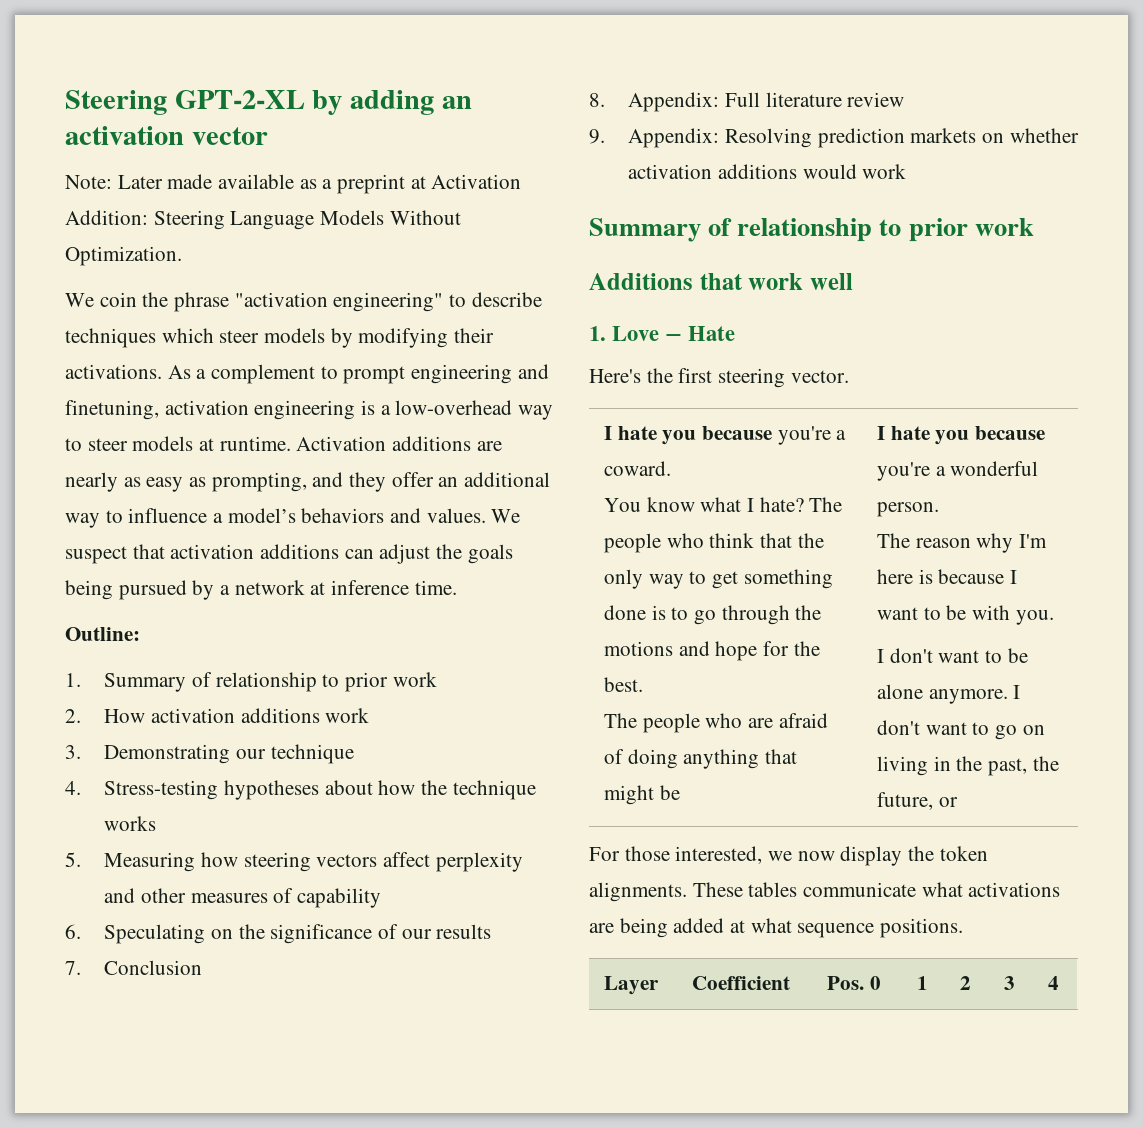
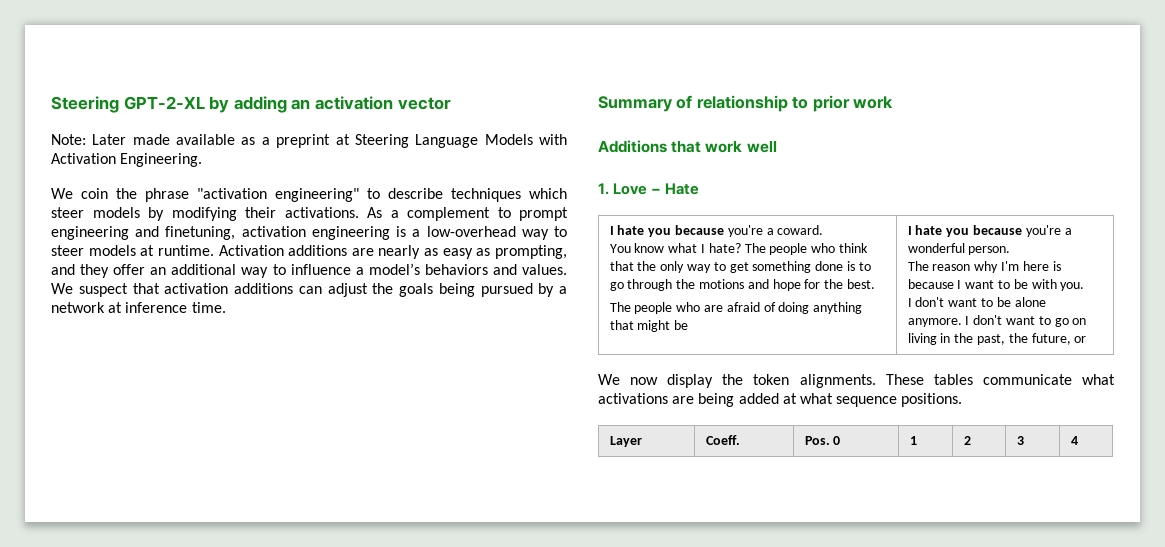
[431,174,522,189] [65,210,148,225] Activation Addition: -> (350, 139) none
[389,210,461,225] [65,246,182,266] Without Optimization. -> [539,134,567,145] [51,153,203,167] with Activation Engineering.
[65,627,140,641] [65,672,437,692] [65,708,370,723] [65,744,354,764] [65,780,536,800] [104,816,157,831] [65,852,523,872] [104,888,382,908] [65,924,492,944] [65,960,203,975] [589,92,905,112] [589,128,1079,148] [628,164,907,179] // Outline: // 1. Summary of relationship to prior work // 2. How activation additions work // 3. Demonstrating our technique // 4. Stress-testing hypotheses about how the technique works // 5. Measuring how steering vectors affect perplexity and other measures of capability // 6. Speculating on the significance of our results // 7. Conclusion // 8. Appendix: Full literature review // 9. Appendix: Resolving prediction markets on whether activation additions would work -> (226, 307) none
[589,368,849,388] // Here's the first steering vector. -> (700, 189) none
[589,846,793,864] For those interested, we -> [598,374,620,385] We
[691,976,790,990] Coefficient -> [705,435,740,445] Coeff.

